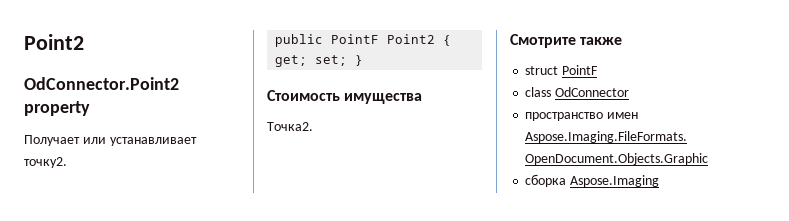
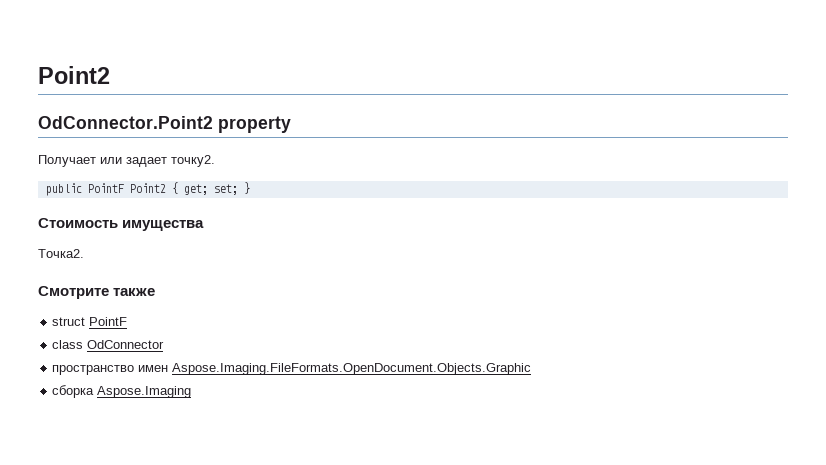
[109,137,197,146] устанавливает -> [126,157,167,167] задает

